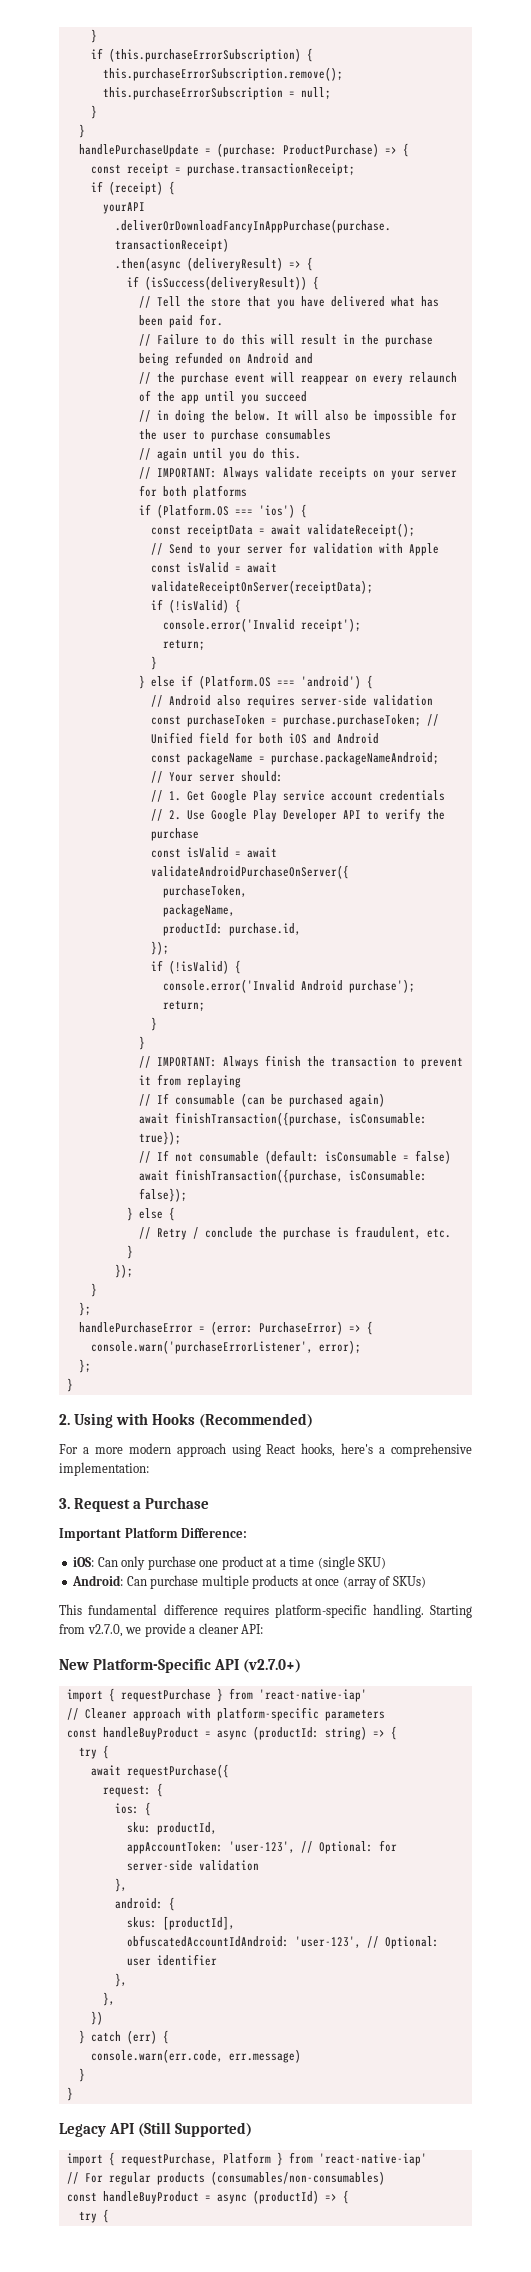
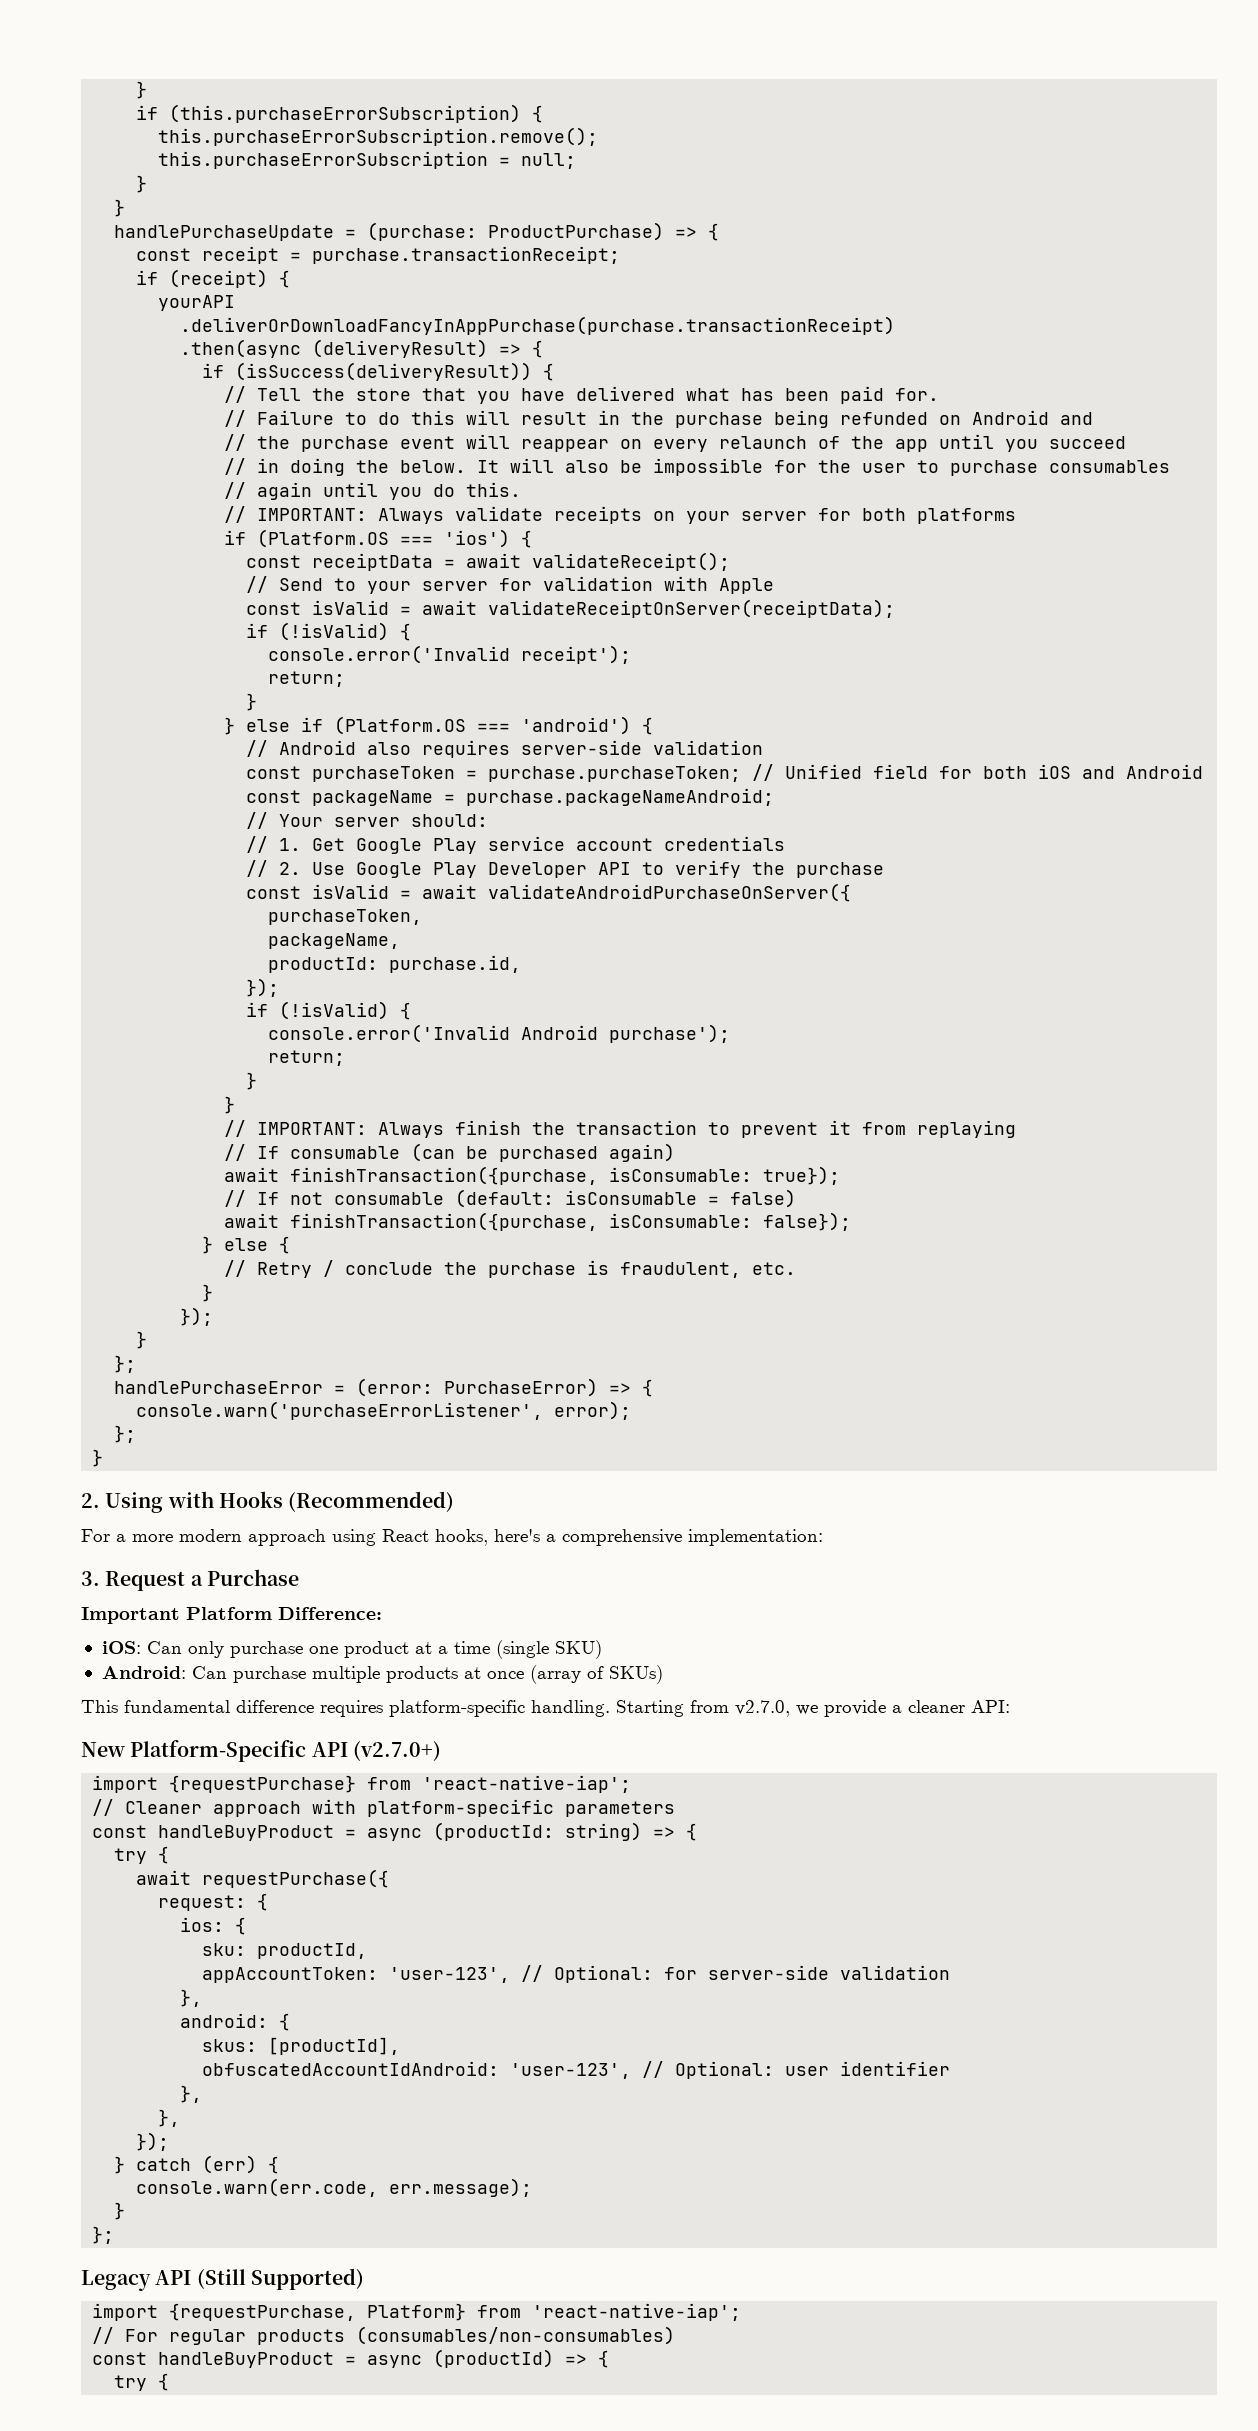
[108,1688,367,1702] { requestPurchase } from 'react-native-iap' -> [169,1775,632,1793] {requestPurchase} from 'react-native-iap';
[90,2011,103,2025] }) -> [136,2132,170,2151] });
[228,2049,301,2063] [78,2068,85,2082] [66,2087,73,2101] err.message) // } // } -> [389,2178,533,2197] [114,2202,126,2220] [92,2226,115,2244] err.message); // } // };
[108,2152,427,2166] { requestPurchase, Platform } from 'react-native-iap' -> [169,2303,742,2321] {requestPurchase, Platform} from 'react-native-iap';

